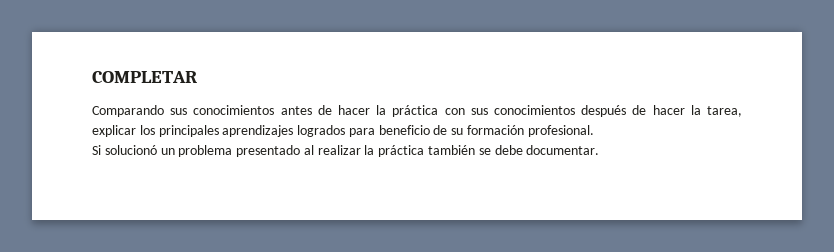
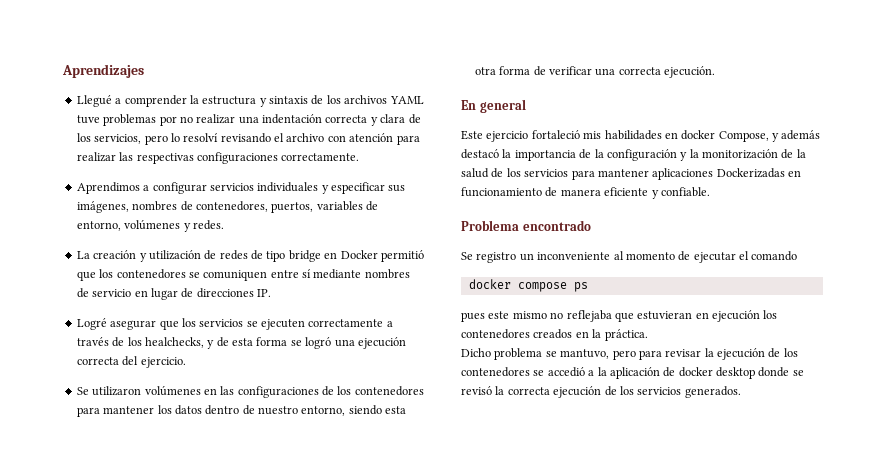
[92,71,197,83] [92,105,743,117] [92,125,594,137] [92,145,600,157] COMPLETAR // Comparando sus conocimientos antes de hacer la práctica con sus conocimientos después de hacer la tarea, explicar los principales aprendizajes logrados para beneficio de su formación profesional. // Si solucionó un problema presentado al realizar la práctica también se debe documentar. -> [62,64,144,78] [76,95,424,107] [76,114,421,126] [76,133,420,145] [76,152,360,164] [76,182,406,194] [76,201,378,213] [76,219,224,232] [76,250,424,262] [76,269,410,281] [76,288,271,300] [76,318,393,330] [76,337,406,349] [76,356,186,368] [76,385,424,398] [76,405,407,417] [474,66,715,78] [461,99,526,113] [461,130,821,142] [461,149,806,161] [461,168,801,180] [461,187,710,199] [461,220,591,231] [461,251,798,263] [468,279,588,292] [461,310,778,322] [461,329,648,341] [461,348,798,360] [461,367,804,379] [461,386,741,398] Aprendizajes // Llegué a comprender la estructura y sintaxis de los archivos YAML tuve problemas por no realizar una indentación correcta y clara de los servicios, pero lo resolví revisando el archivo con atención para realizar las respectivas configuraciones correctamente. // Aprendimos a configurar servicios individuales y especificar sus imágenes, nombres de contenedores, puertos, variables de entorno, volúmenes y redes. // La creación y utilización de redes de tipo bridge en Docker permitió que los contenedores se comuniquen entre sí mediante nombres de servicio en lugar de direcciones IP. // Logré asegurar que los servicios se ejecuten correctamente a través de los healchecks, y de esta forma se logró una ejecución correcta del ejercicio. // Se utilizaron volúmenes en las configuraciones de los contenedores para mantener los datos dentro de nuestro entorno, siendo esta otra forma de verificar una correcta ejecución. // En general // Este ejercicio fortaleció mis habilidades en docker Compose, y además destacó la importancia de la configuración y la monitorización de la salud de los servicios para mantener aplicaciones Dockerizadas en funcionamiento de manera eficiente y confiable. // Problema encontrado // Se registro un inconveniente al momento de ejecutar el comando // docker compose ps // pues este mismo no reflejaba que estuvieran en ejecución los contenedores creados en la práctica. // Dicho problema se mantuvo, pero para revisar la ejecución de los contenedores se accedió a la aplicación de docker desktop donde se revisó la correcta ejecución de los servicios generados.

